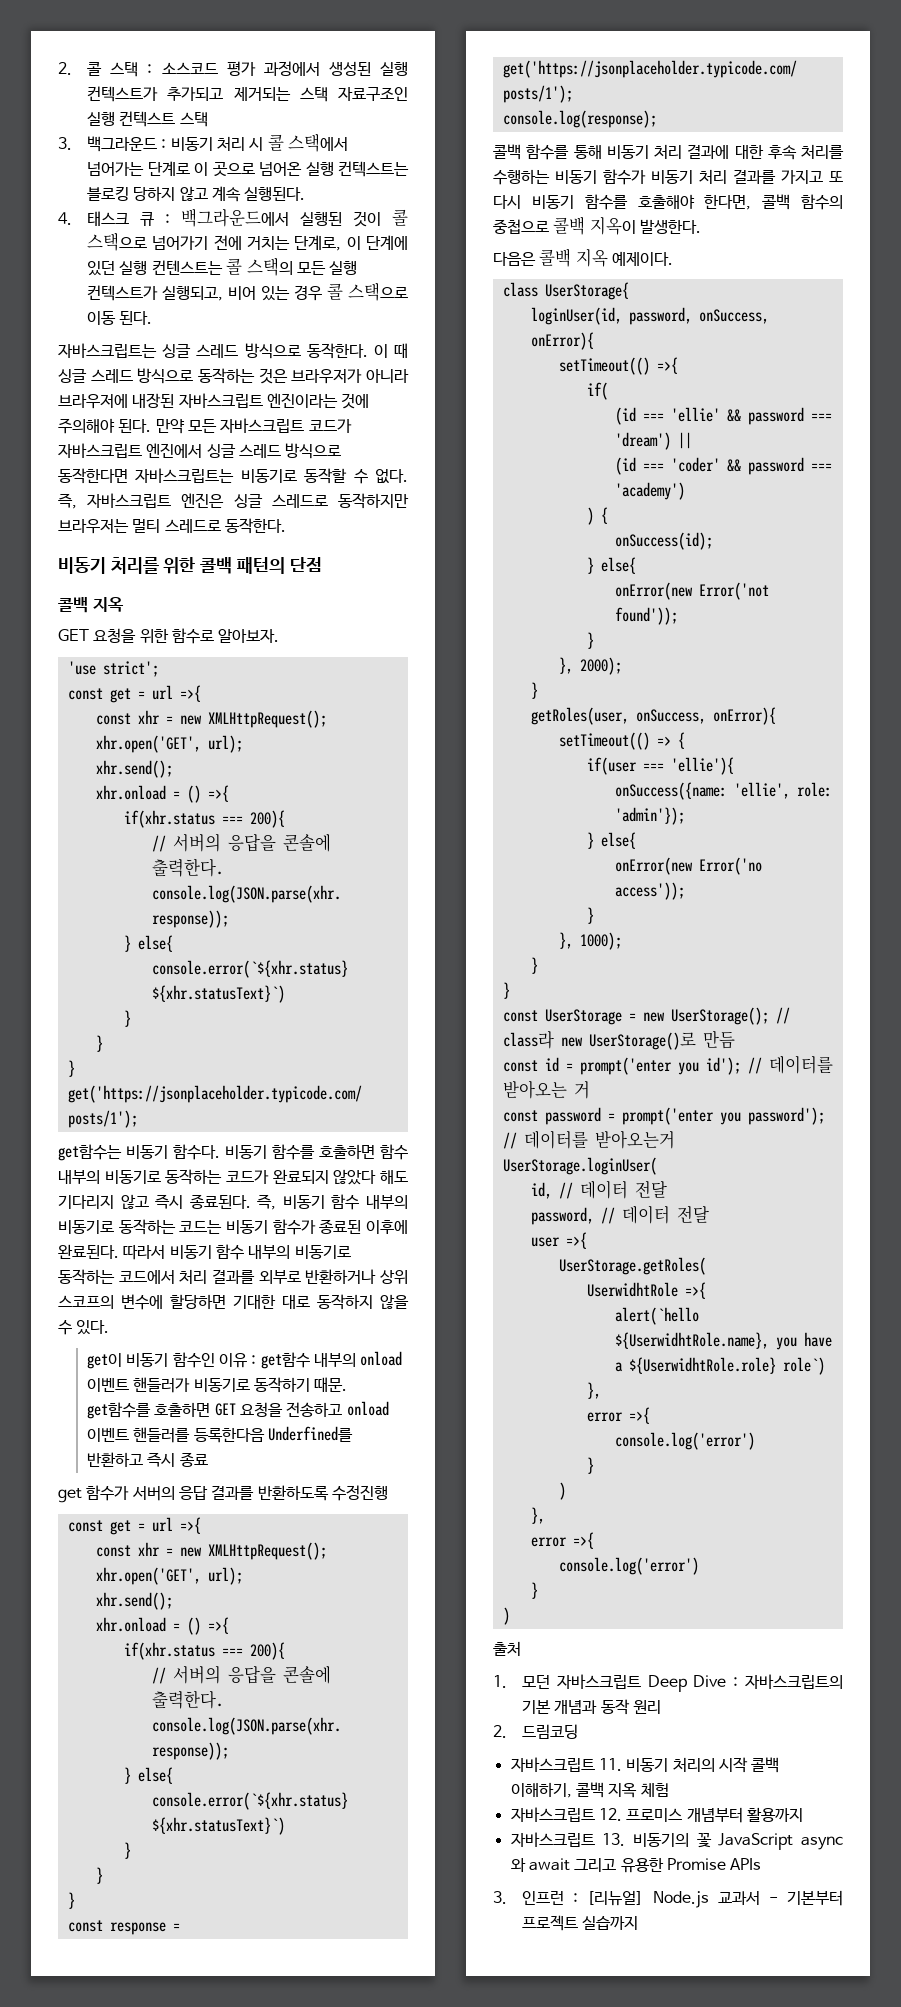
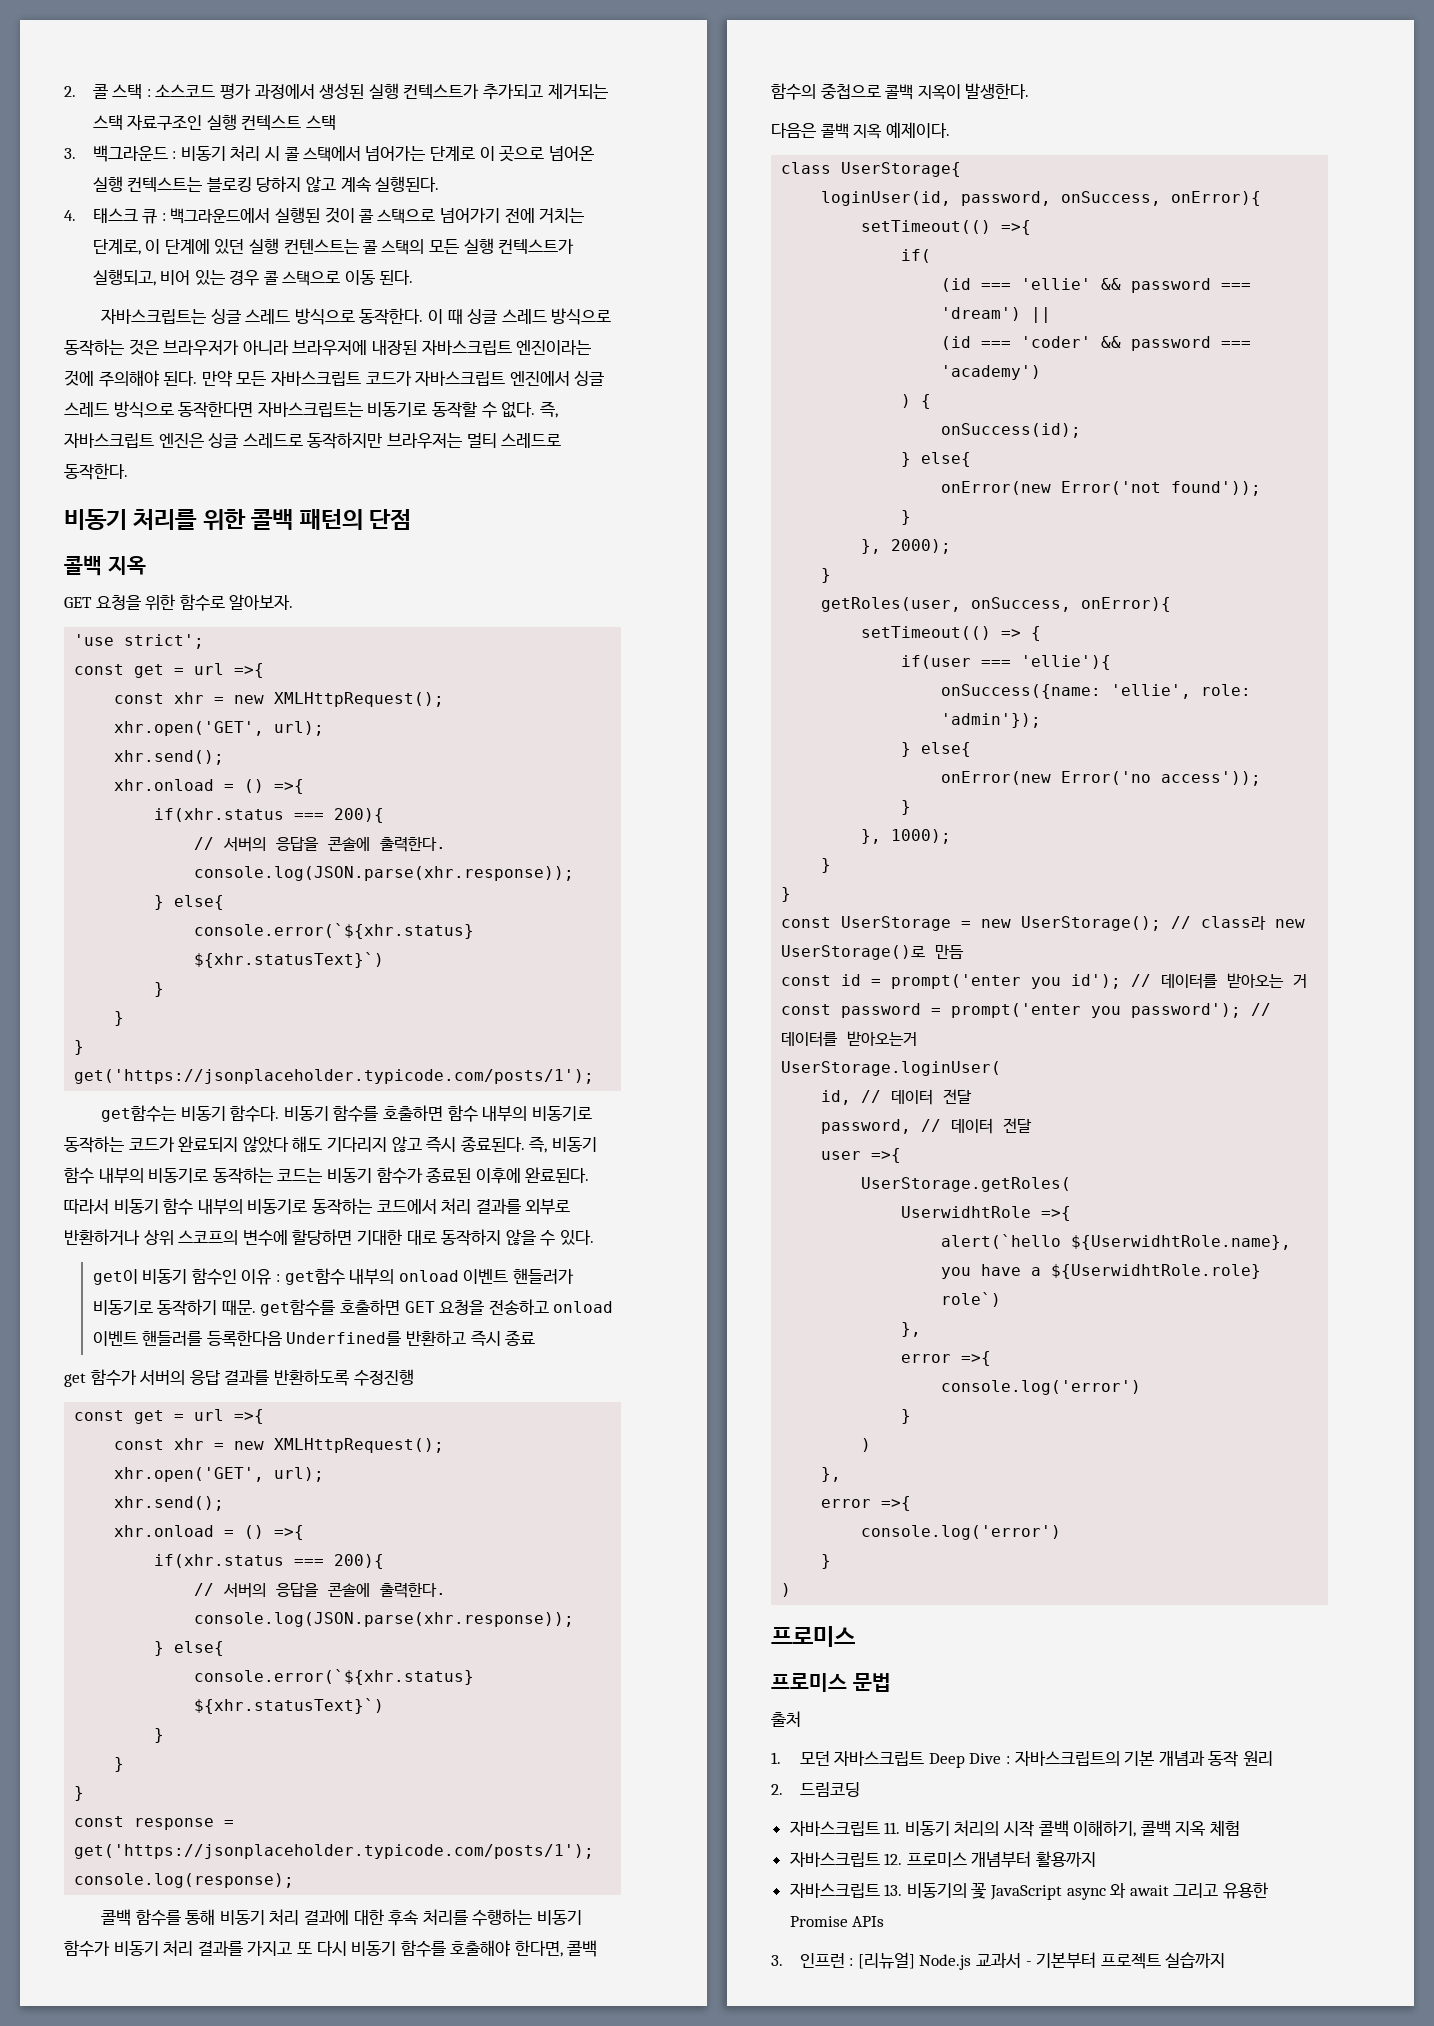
(510, 1616) none -> [771,1626,855,1647] [771,1673,891,1692] // 프로미스 // 프로미스 문법

